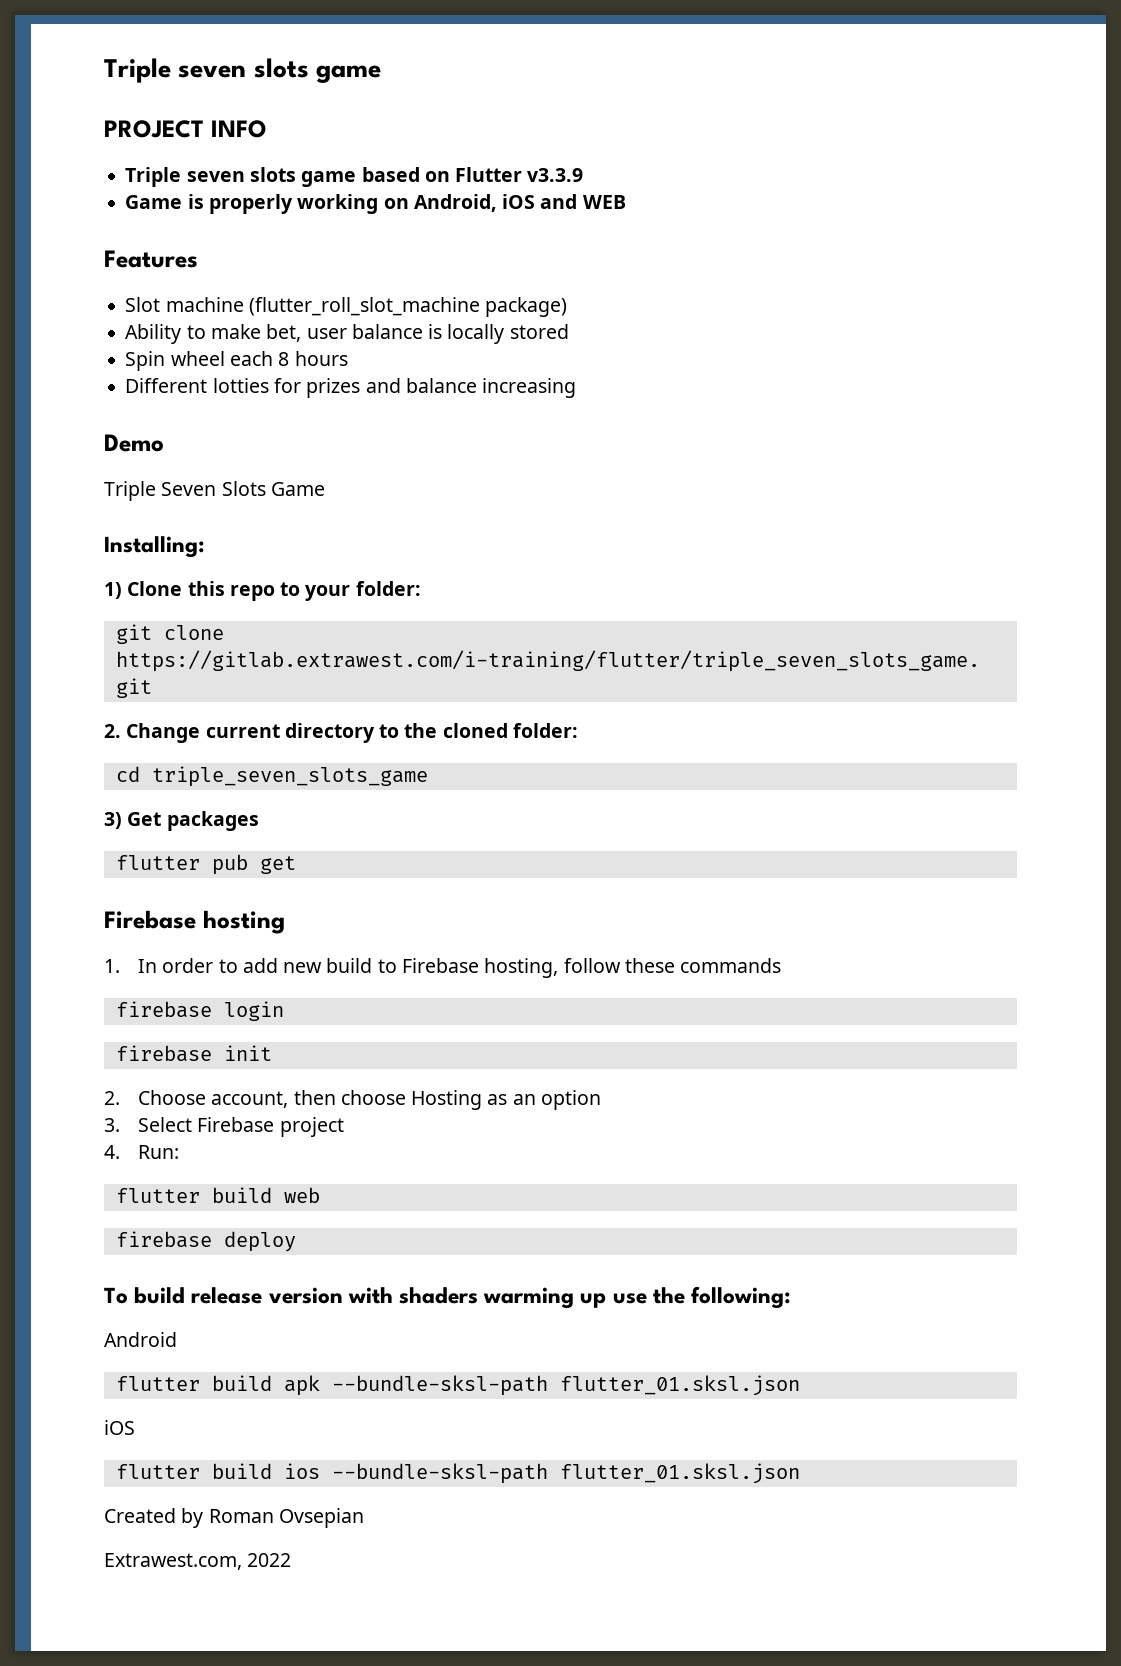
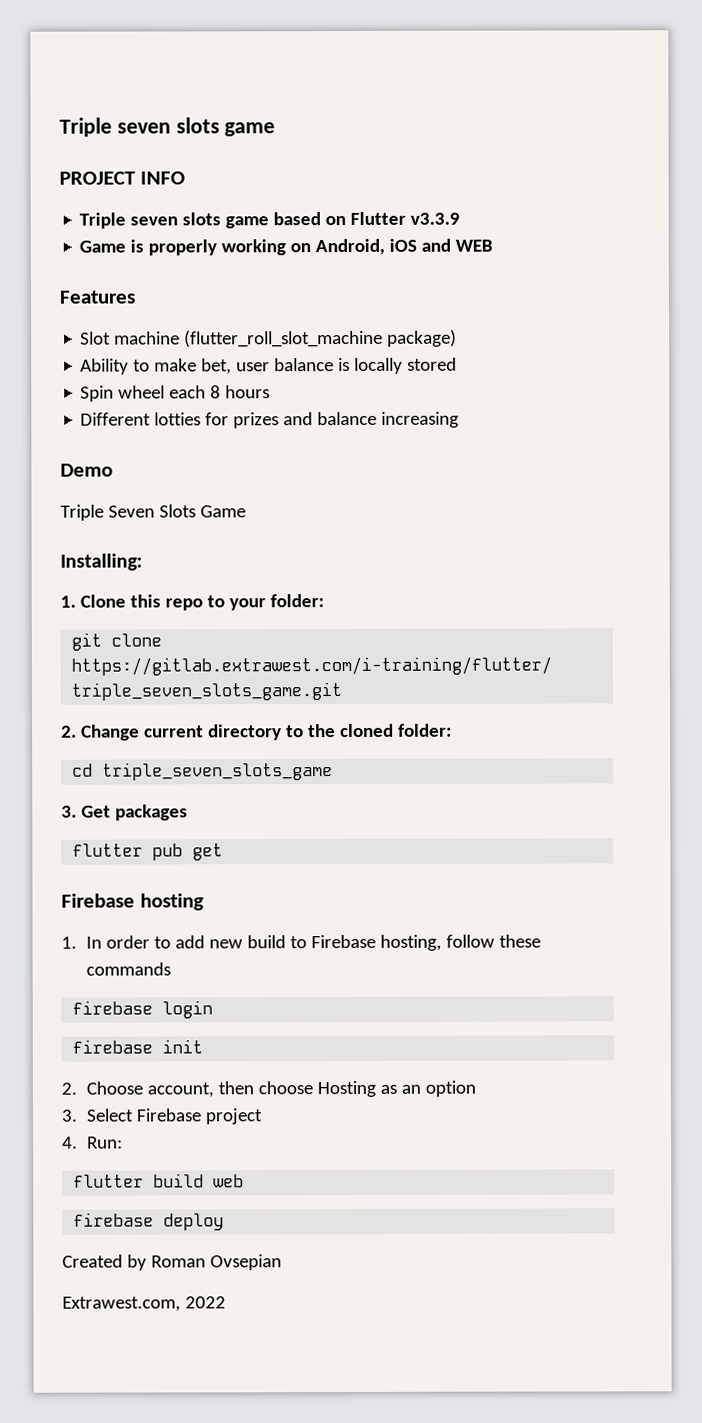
[104,582,122,599] 1) -> [60,595,76,608] 1.
[104,812,122,829] 3) -> [61,805,77,818] 3.
[104,1286,792,1309] [104,1332,177,1347] [115,1375,800,1396] [104,1420,135,1435] [115,1463,800,1484] // To build release version with shaders warming up use the following: // Android // flutter build apk --bundle-sksl-path flutter_01.sksl.json // iOS // flutter build ios --bundle-sksl-path flutter_01.sksl.json -> (225, 1222) none

